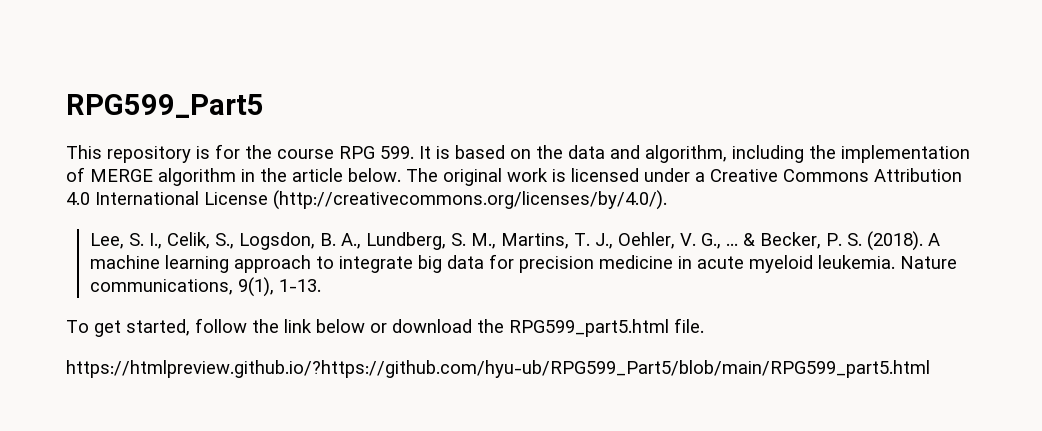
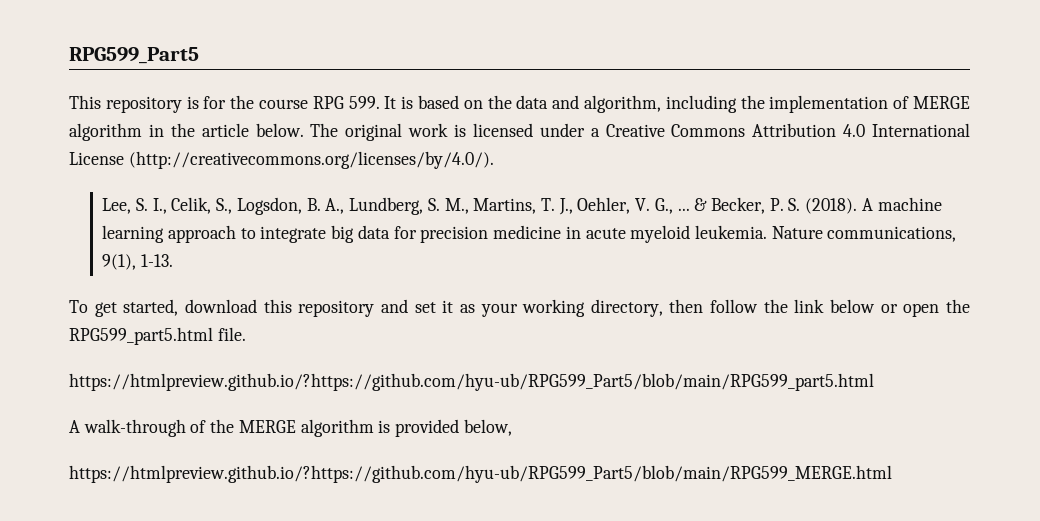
(190, 327) none -> [184,299,704,317] download this repository and set it as your working directory, then
[392,319,472,333] download -> [903,303,940,317] open
(930, 369) none -> [69,419,512,437] [69,465,892,483] // A walk-through of the MERGE algorithm is provided below, // https://htmlpreview.github.io/?https://github.com/hyu-ub/RPG599_Part5/blob/main/RPG599_MERGE.html

